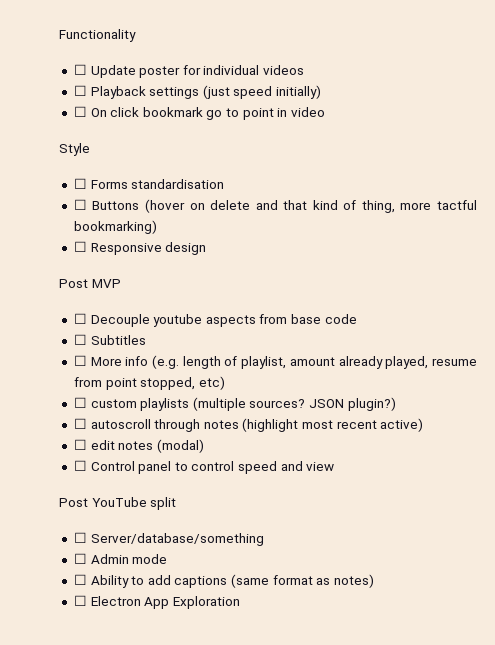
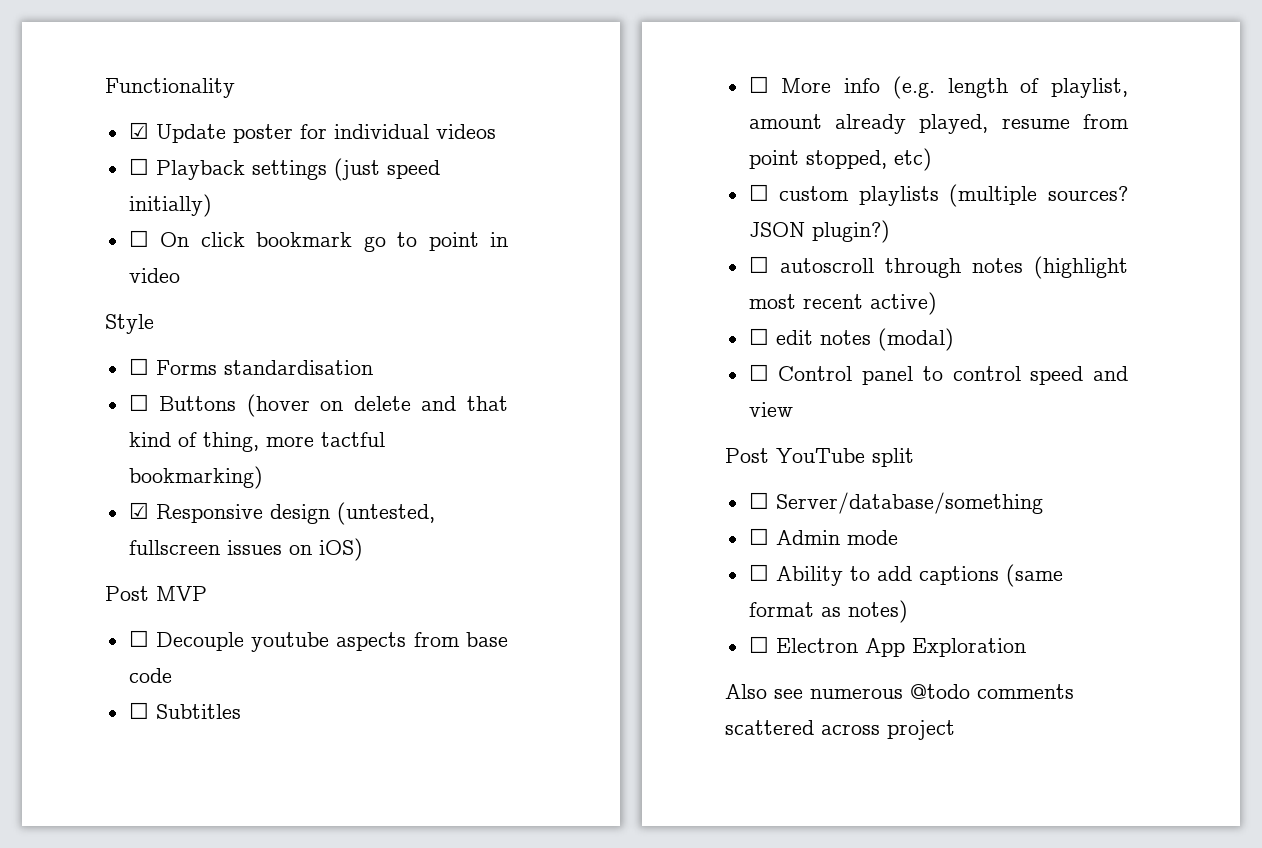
[73,64,87,75] ☐ -> [128,122,149,139] ☑
[73,241,87,252] ☐ -> [128,502,149,519] ☑
(207, 248) none -> [336,502,435,525] [128,538,363,561] (untested, fullscreen issues on iOS)
(240, 602) none -> [725,684,1074,699] [725,720,955,740] // Also see numerous @todo comments scattered across project

